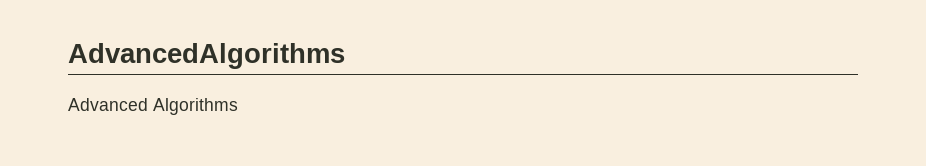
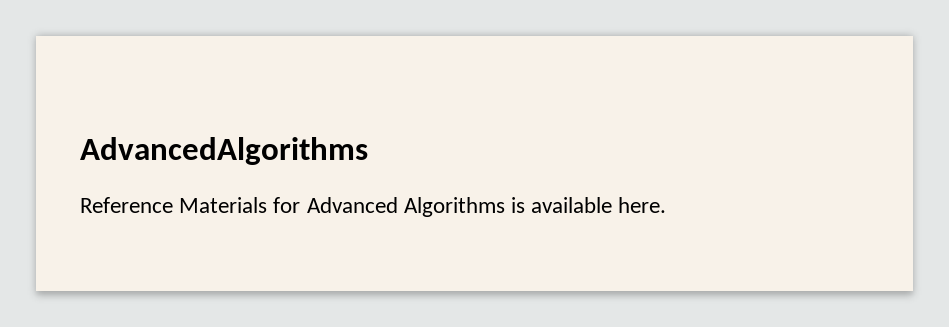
[68,98,238,115] Advanced Algorithms -> [80,197,667,217] Reference Materials for Advanced Algorithms is available here.

